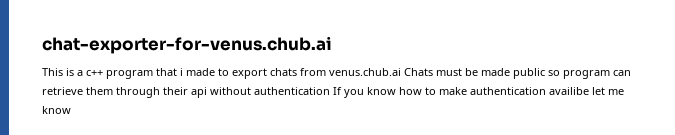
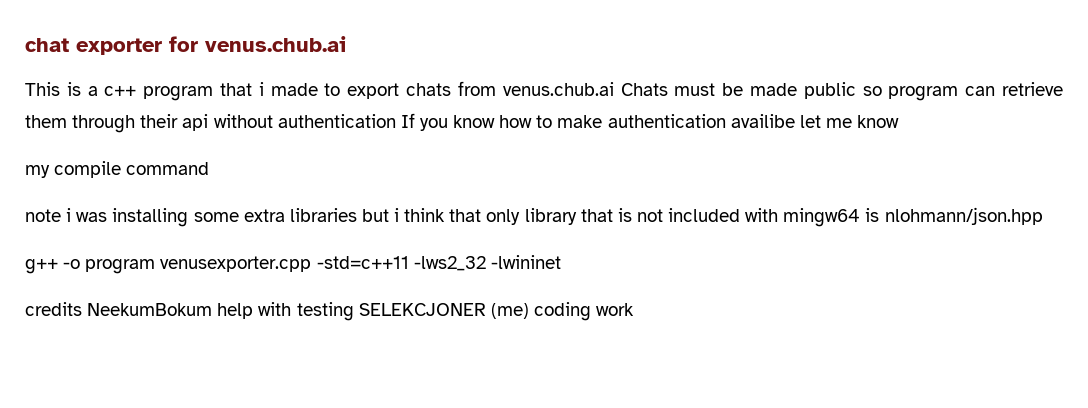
[42,36,332,54] chat-exporter-for-venus.chub.ai -> [25,36,346,55] chat exporter for venus.chub.ai
(71, 110) none -> [25,161,210,178] [25,207,1043,227] [25,255,561,274] [25,302,635,321] // my compile command // note i was installing some extra libraries but i think that only library that is not included with mingw64 is nlohmann/json.hpp // g++ -o program venusexporter.cpp -std=c++11 -lws2_32 -lwininet // credits NeekumBokum help with testing SELEKCJONER (me) coding work

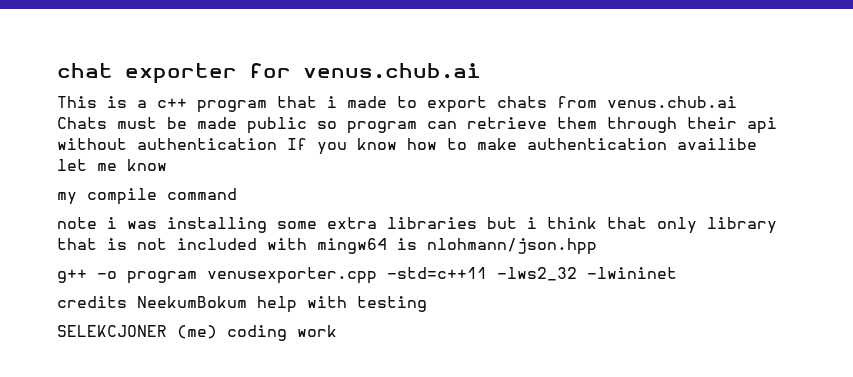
(354, 311) none -> (427, 304) //

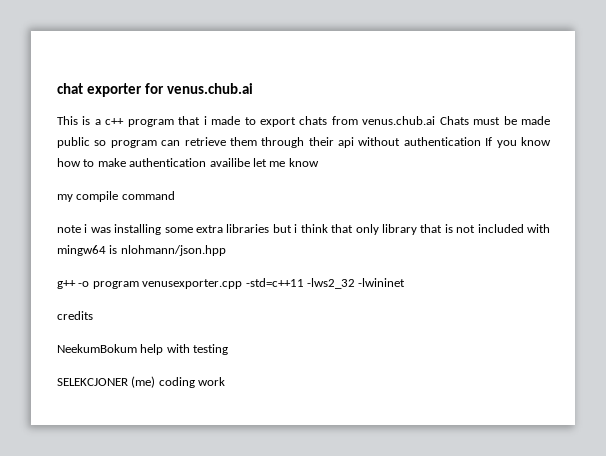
(127, 302) none -> (93, 315) //

